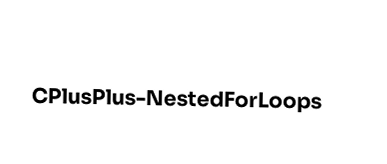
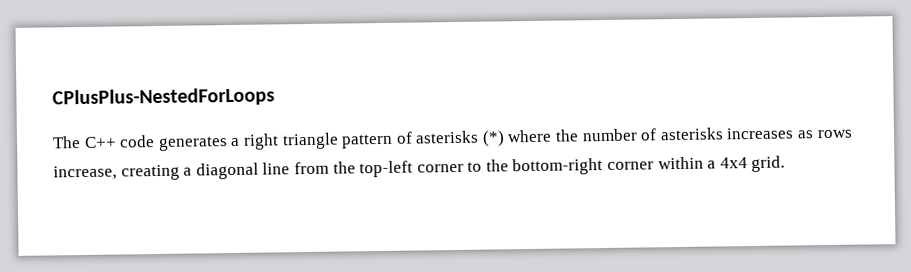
(322, 100) none -> [52,127,853,151] [53,155,786,181] // The C++ code generates a right triangle pattern of asterisks (*) where the number of asterisks increases as rows increase, creating a diagonal line from the top-left corner to the bottom-right corner within a 4x4 grid.

